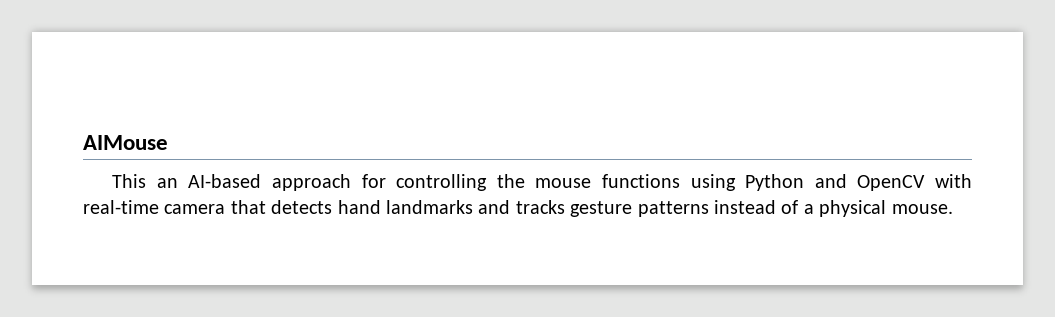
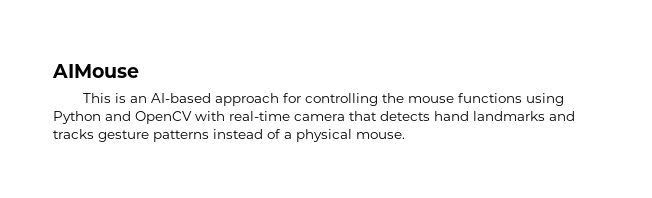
(147, 181) none -> [115,93,127,103] is

